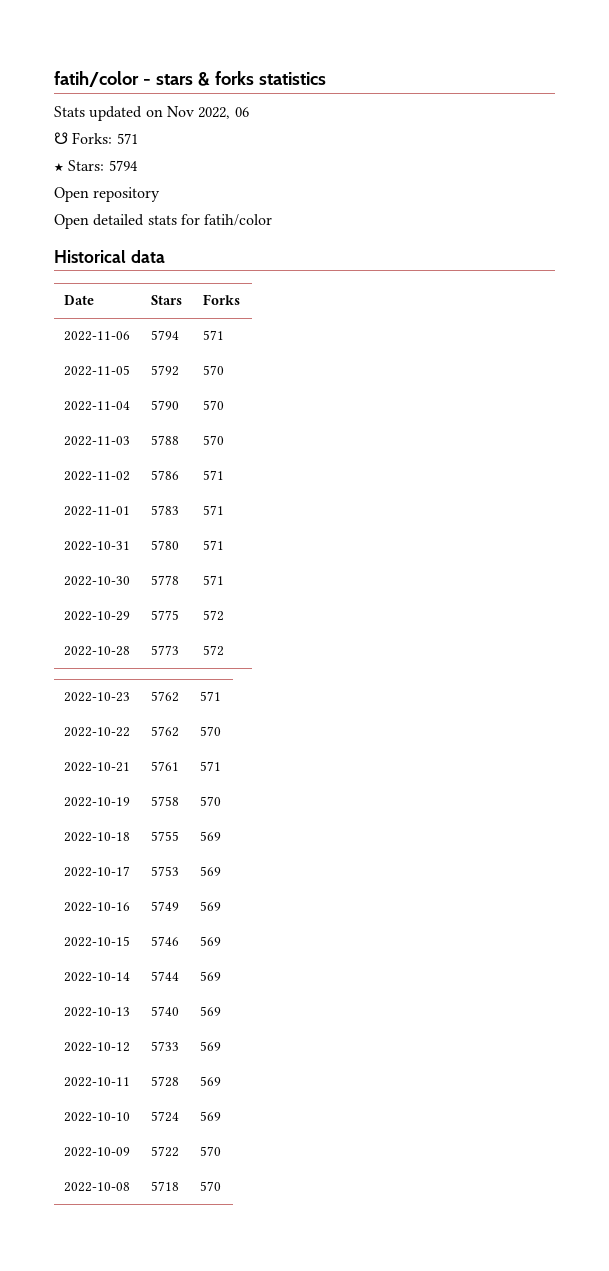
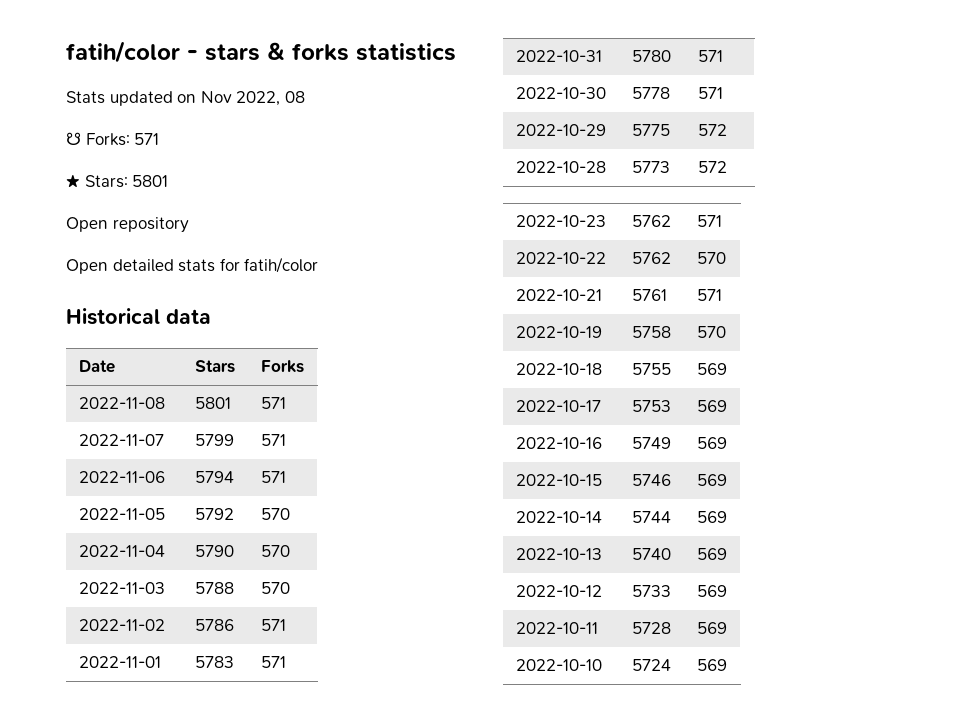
[234,107,249,117] 06 -> [284,91,305,103] 08
[108,160,138,171] 5794 -> [132,175,169,187] 5801
(241, 299) none -> [78,397,165,409] [194,397,231,409] [260,397,286,409] [78,434,164,446] [194,434,234,446] [260,434,286,446] // 2022-11-08 | 5801 | 571 // 2022-11-07 | 5799 | 571
[64,1147,131,1157] [151,1146,180,1157] [200,1146,222,1156] [64,1182,131,1192] [151,1181,180,1191] [200,1181,222,1191] // 2022-10-09 | 5722 | 570 // 2022-10-08 | 5718 | 570 -> (727, 665) none

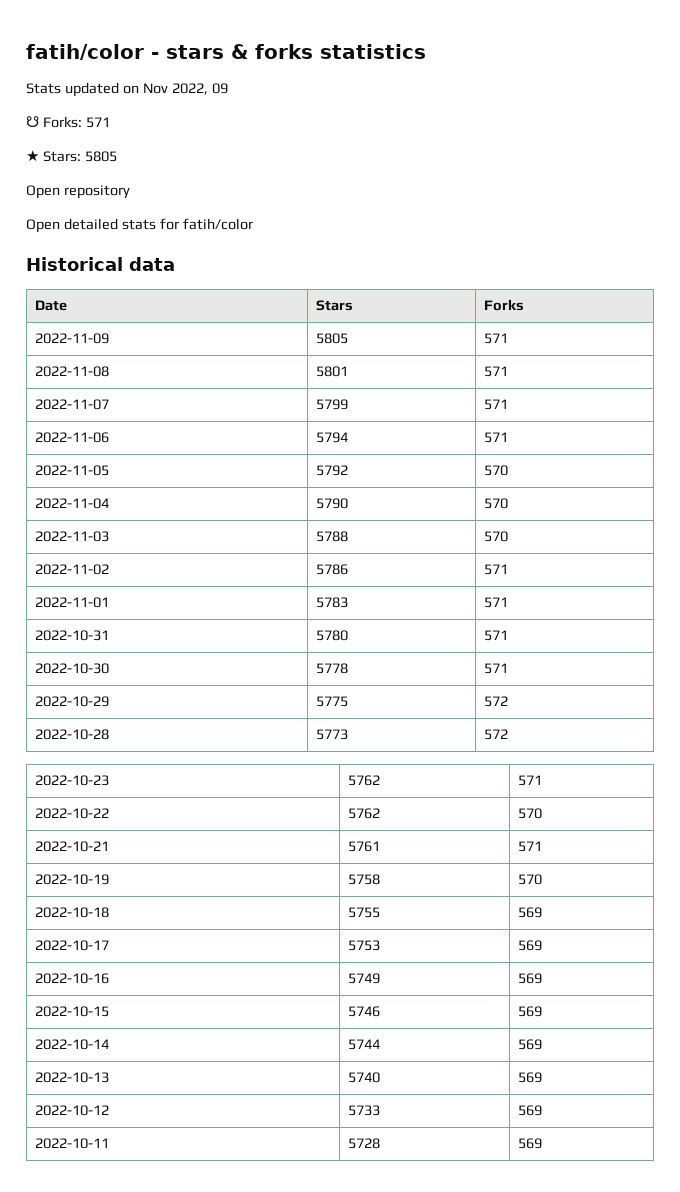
[284,91,305,103] 08 -> [211,83,228,94] 09
[132,175,169,187] 5801 -> [84,151,117,162] 5805
(304, 366) none -> [34,333,109,344] [315,333,348,344] [483,333,508,344] // 2022-11-09 | 5805 | 571
[515,659,602,671] [631,659,671,671] [696,659,727,671] // 2022-10-10 | 5724 | 569 -> (542, 1143) none

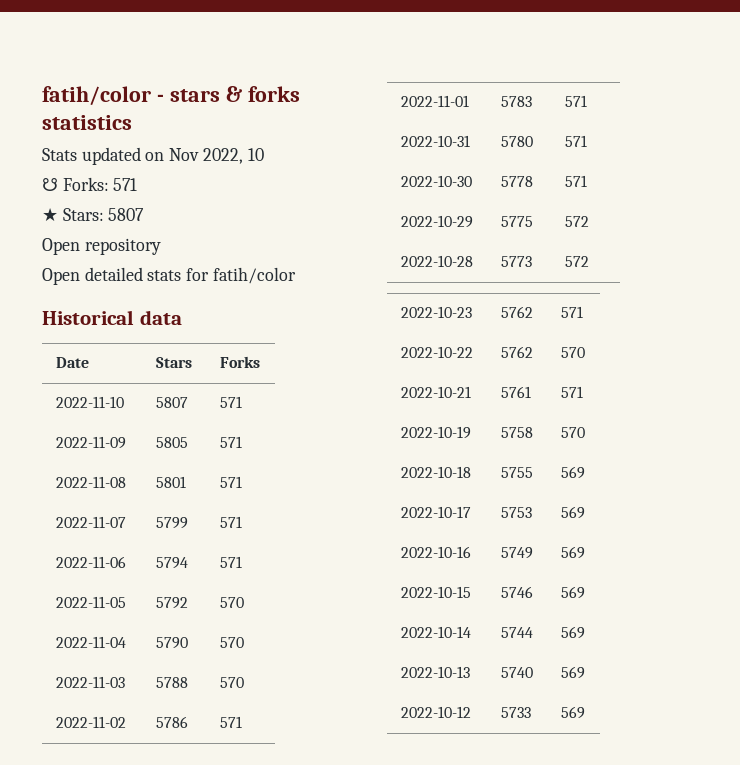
[211,83,228,94] 09 -> [247,148,264,161] 10
[84,151,117,162] 5805 -> [108,208,145,221] 5807
(524, 305) none -> [55,396,124,408] [155,397,188,408] [219,396,242,408] // 2022-11-10 | 5807 | 571
[34,1138,109,1149] [347,1138,380,1149] [517,1138,542,1149] // 2022-10-11 | 5728 | 569 -> (585, 712) none

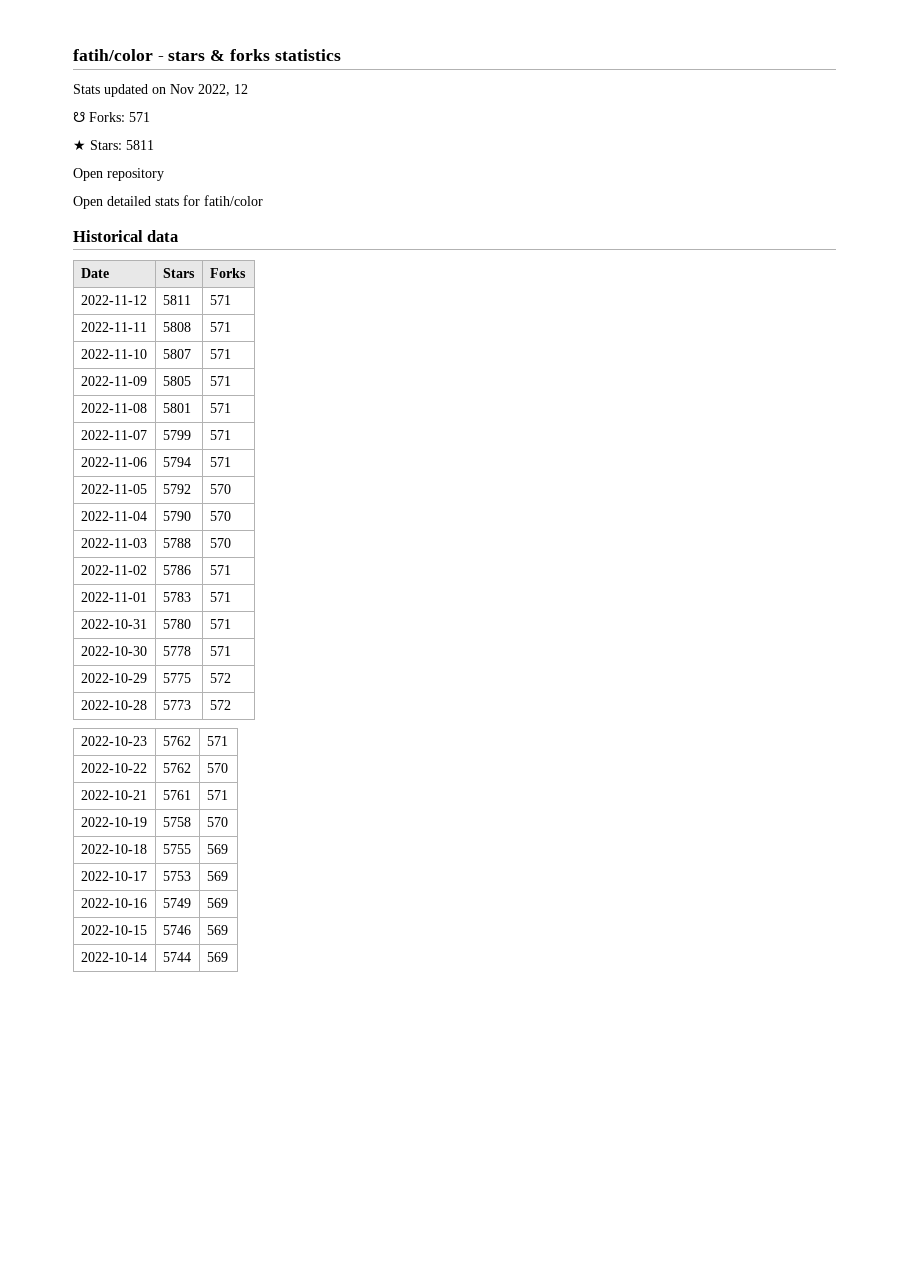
[247,148,264,161] 10 -> [234,84,248,94] 12
[108,208,145,221] 5807 -> [126,140,154,150] 5811
(260, 362) none -> [80,295,147,305] [162,295,191,305] [209,295,231,305] [80,322,147,332] [162,322,191,332] [209,322,231,332] // 2022-11-12 | 5811 | 571 // 2022-11-11 | 5808 | 571
[400,666,470,678] [500,667,533,678] [560,666,585,679] [400,706,471,718] [500,707,531,718] [560,706,585,719] // 2022-10-13 | 5740 | 569 // 2022-10-12 | 5733 | 569 -> (228, 957) none

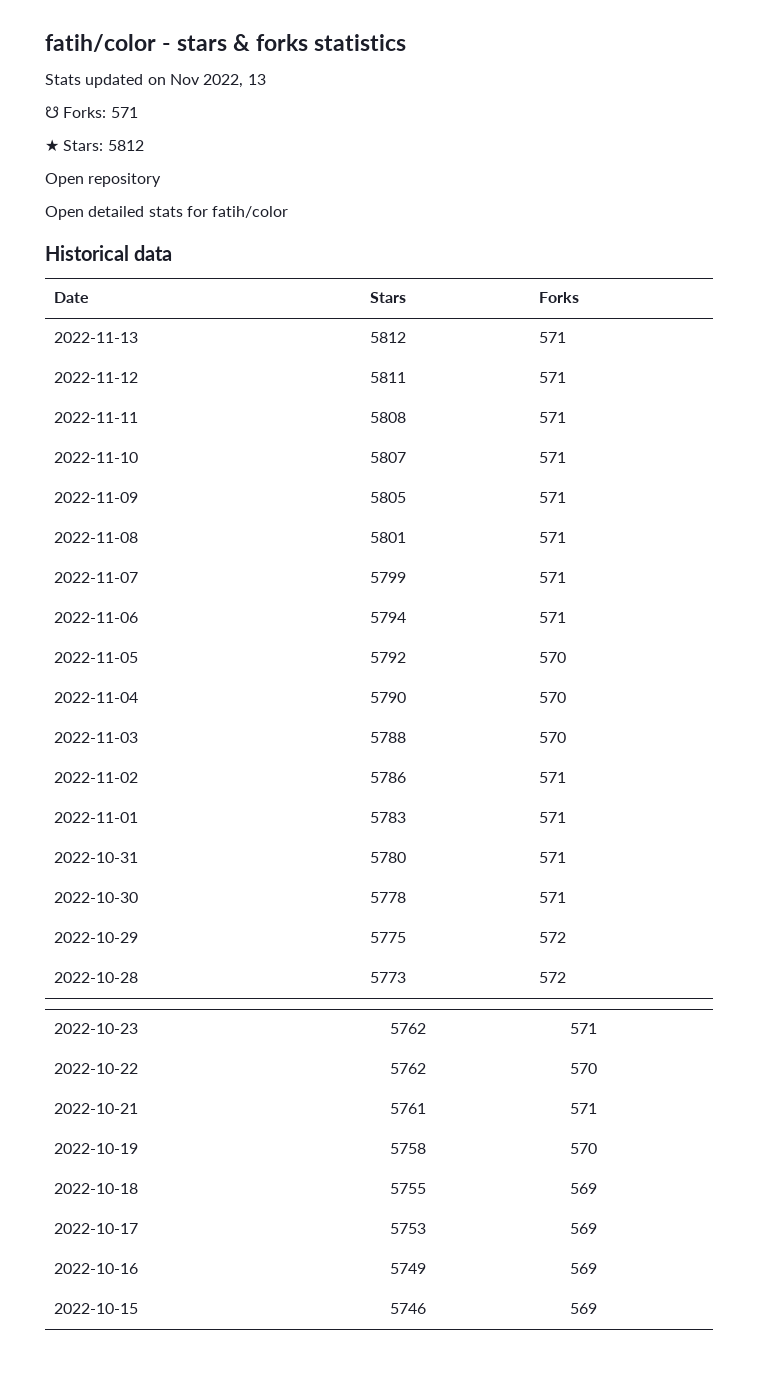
[234,84,248,94] 12 -> [247,74,266,85] 13
[126,140,154,150] 5811 -> [107,140,144,151] 5812
(246, 273) none -> [54,332,139,343] [370,332,407,343] [539,332,567,343] // 2022-11-13 | 5812 | 571
[80,952,147,962] [162,952,191,962] [206,952,228,962] // 2022-10-14 | 5744 | 569 -> (598, 1308) none

